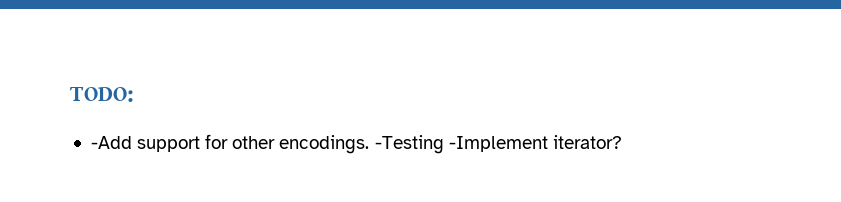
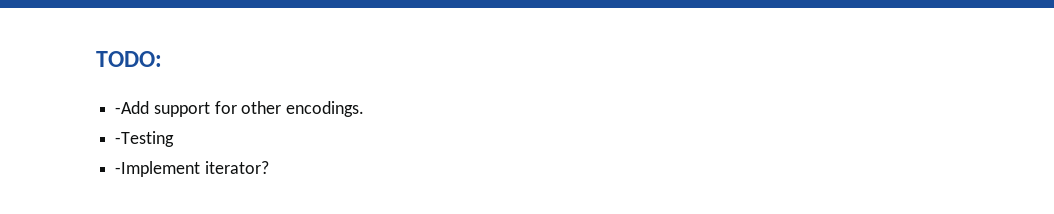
(370, 144) none -> (365, 109) //
(444, 144) none -> (175, 139) //

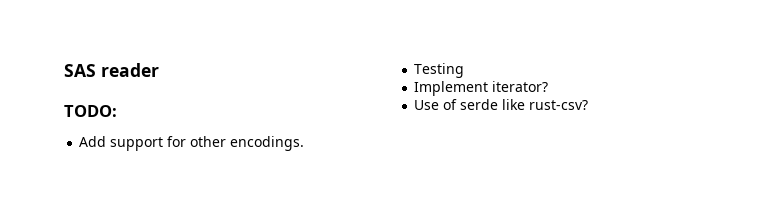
(96, 59) none -> [64,63,159,77] SAS reader //
[115,101,150,114] -Add -> [79,136,107,147] Add
[115,131,175,147] [115,161,201,177] -Testing // -Implement -> [414,63,465,78] [414,81,489,96] Testing // Implement
(269, 167) none -> [414,99,589,110] // Use of serde like rust-csv?

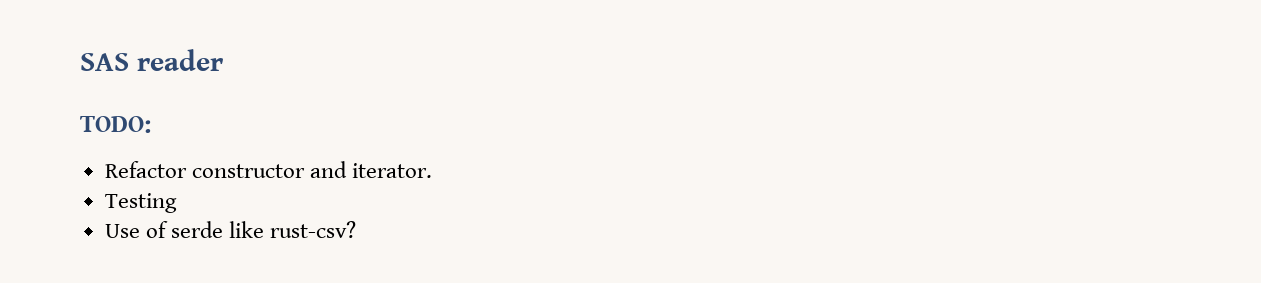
[79,136,305,151] Add support for other encodings. -> [104,161,432,178] Refactor constructor and iterator.
[414,81,549,96] // Implement iterator? -> (177, 203) none

